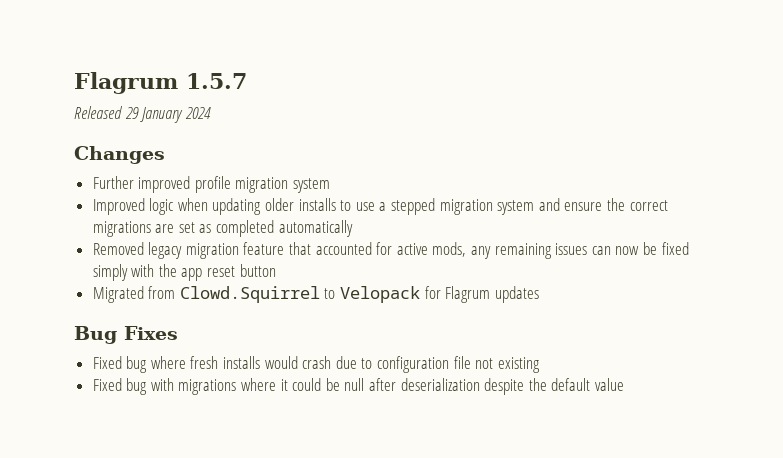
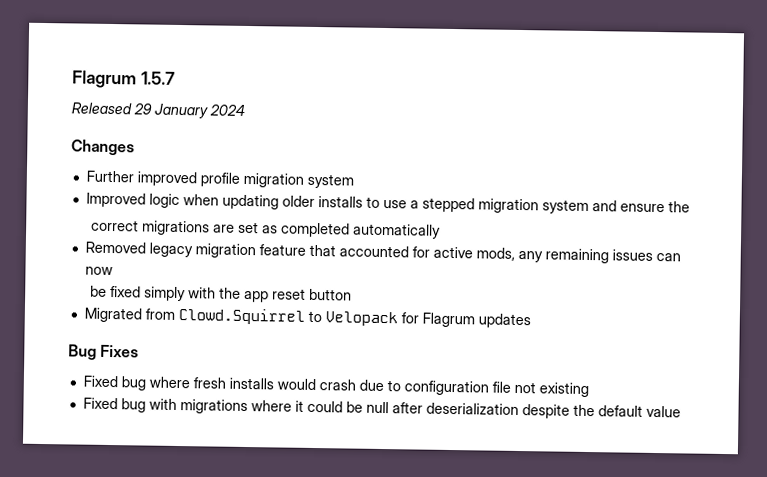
(625, 204) none -> (690, 207) //
(640, 250) none -> (113, 271) //

